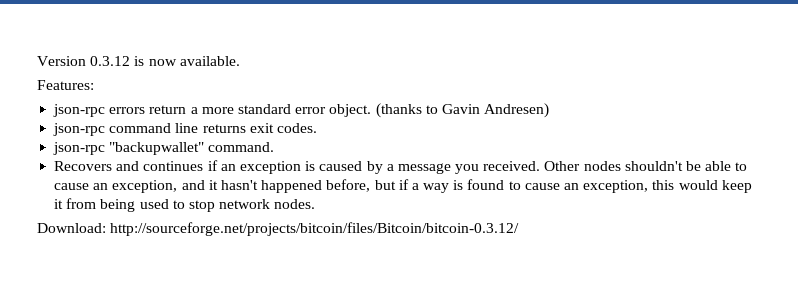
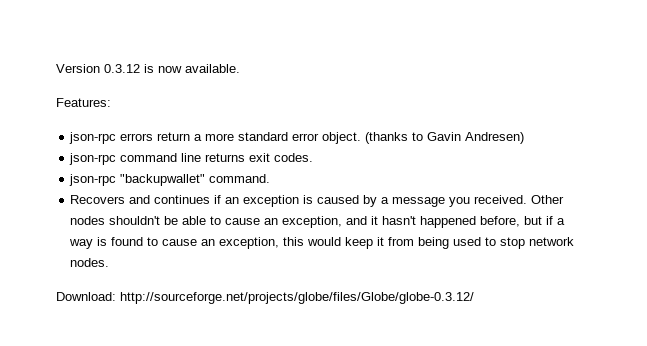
[110,222,520,236] http://sourceforge.net/projects/bitcoin/files/Bitcoin/bitcoin-0.3.12/ -> [120,292,474,304] http://sourceforge.net/projects/globe/files/Globe/globe-0.3.12/

